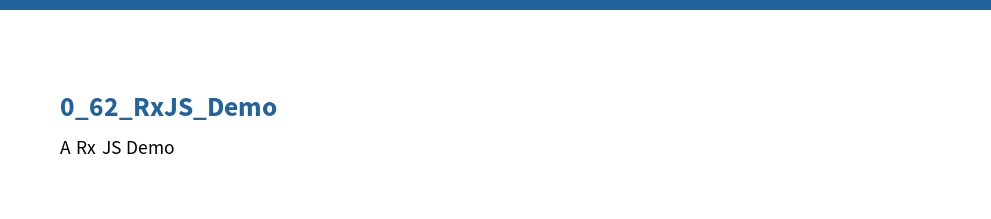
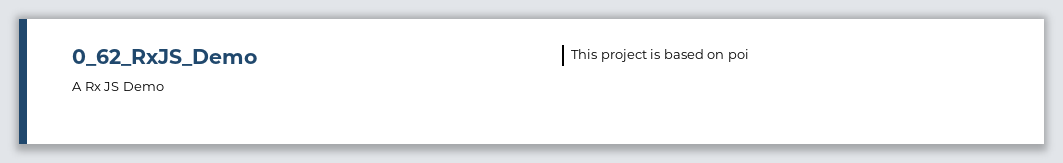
(175, 147) none -> [571,49,749,62] // This project is based on poi

